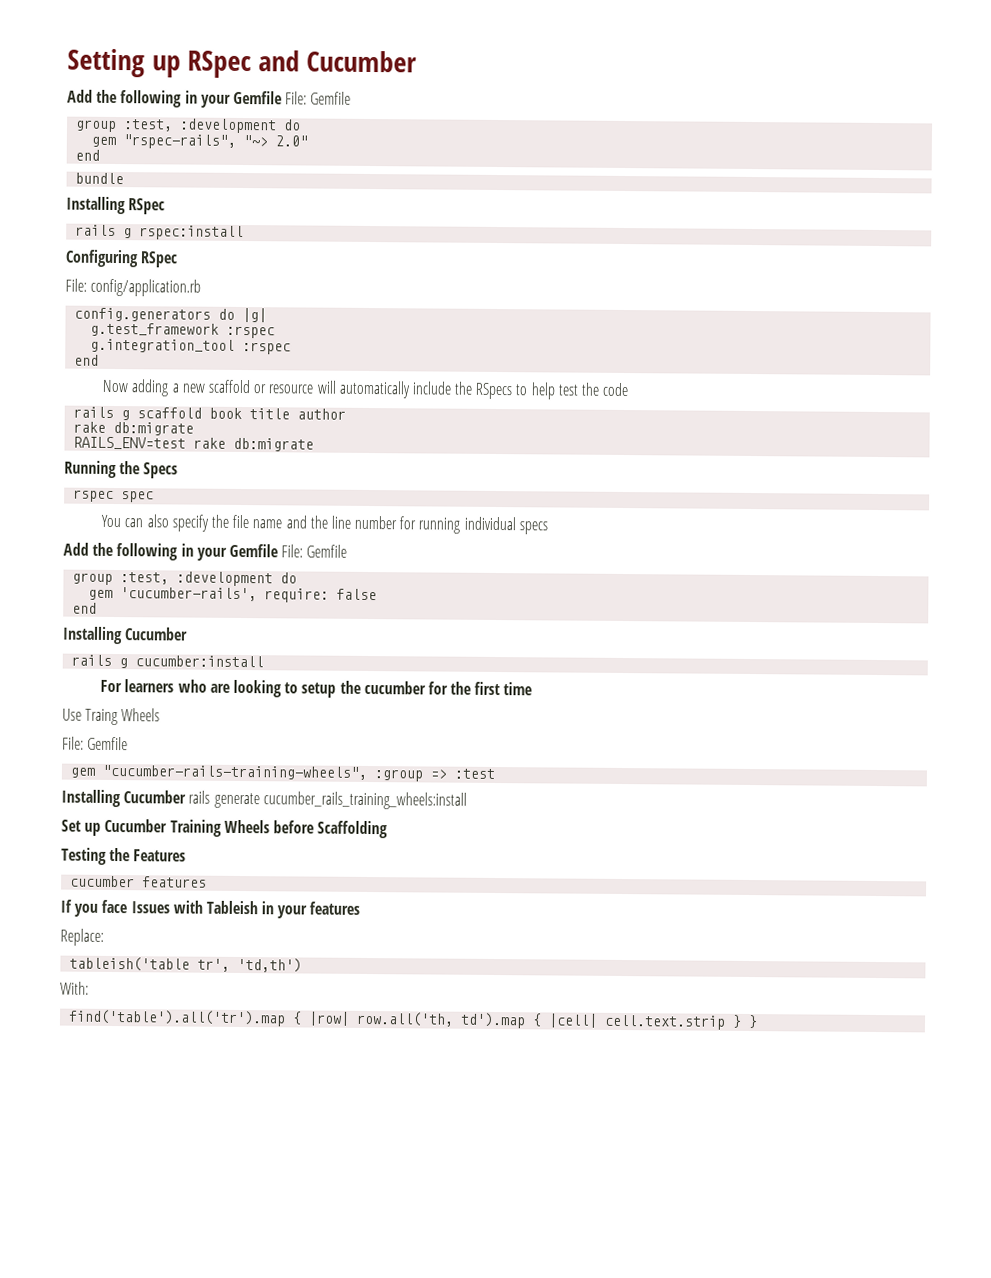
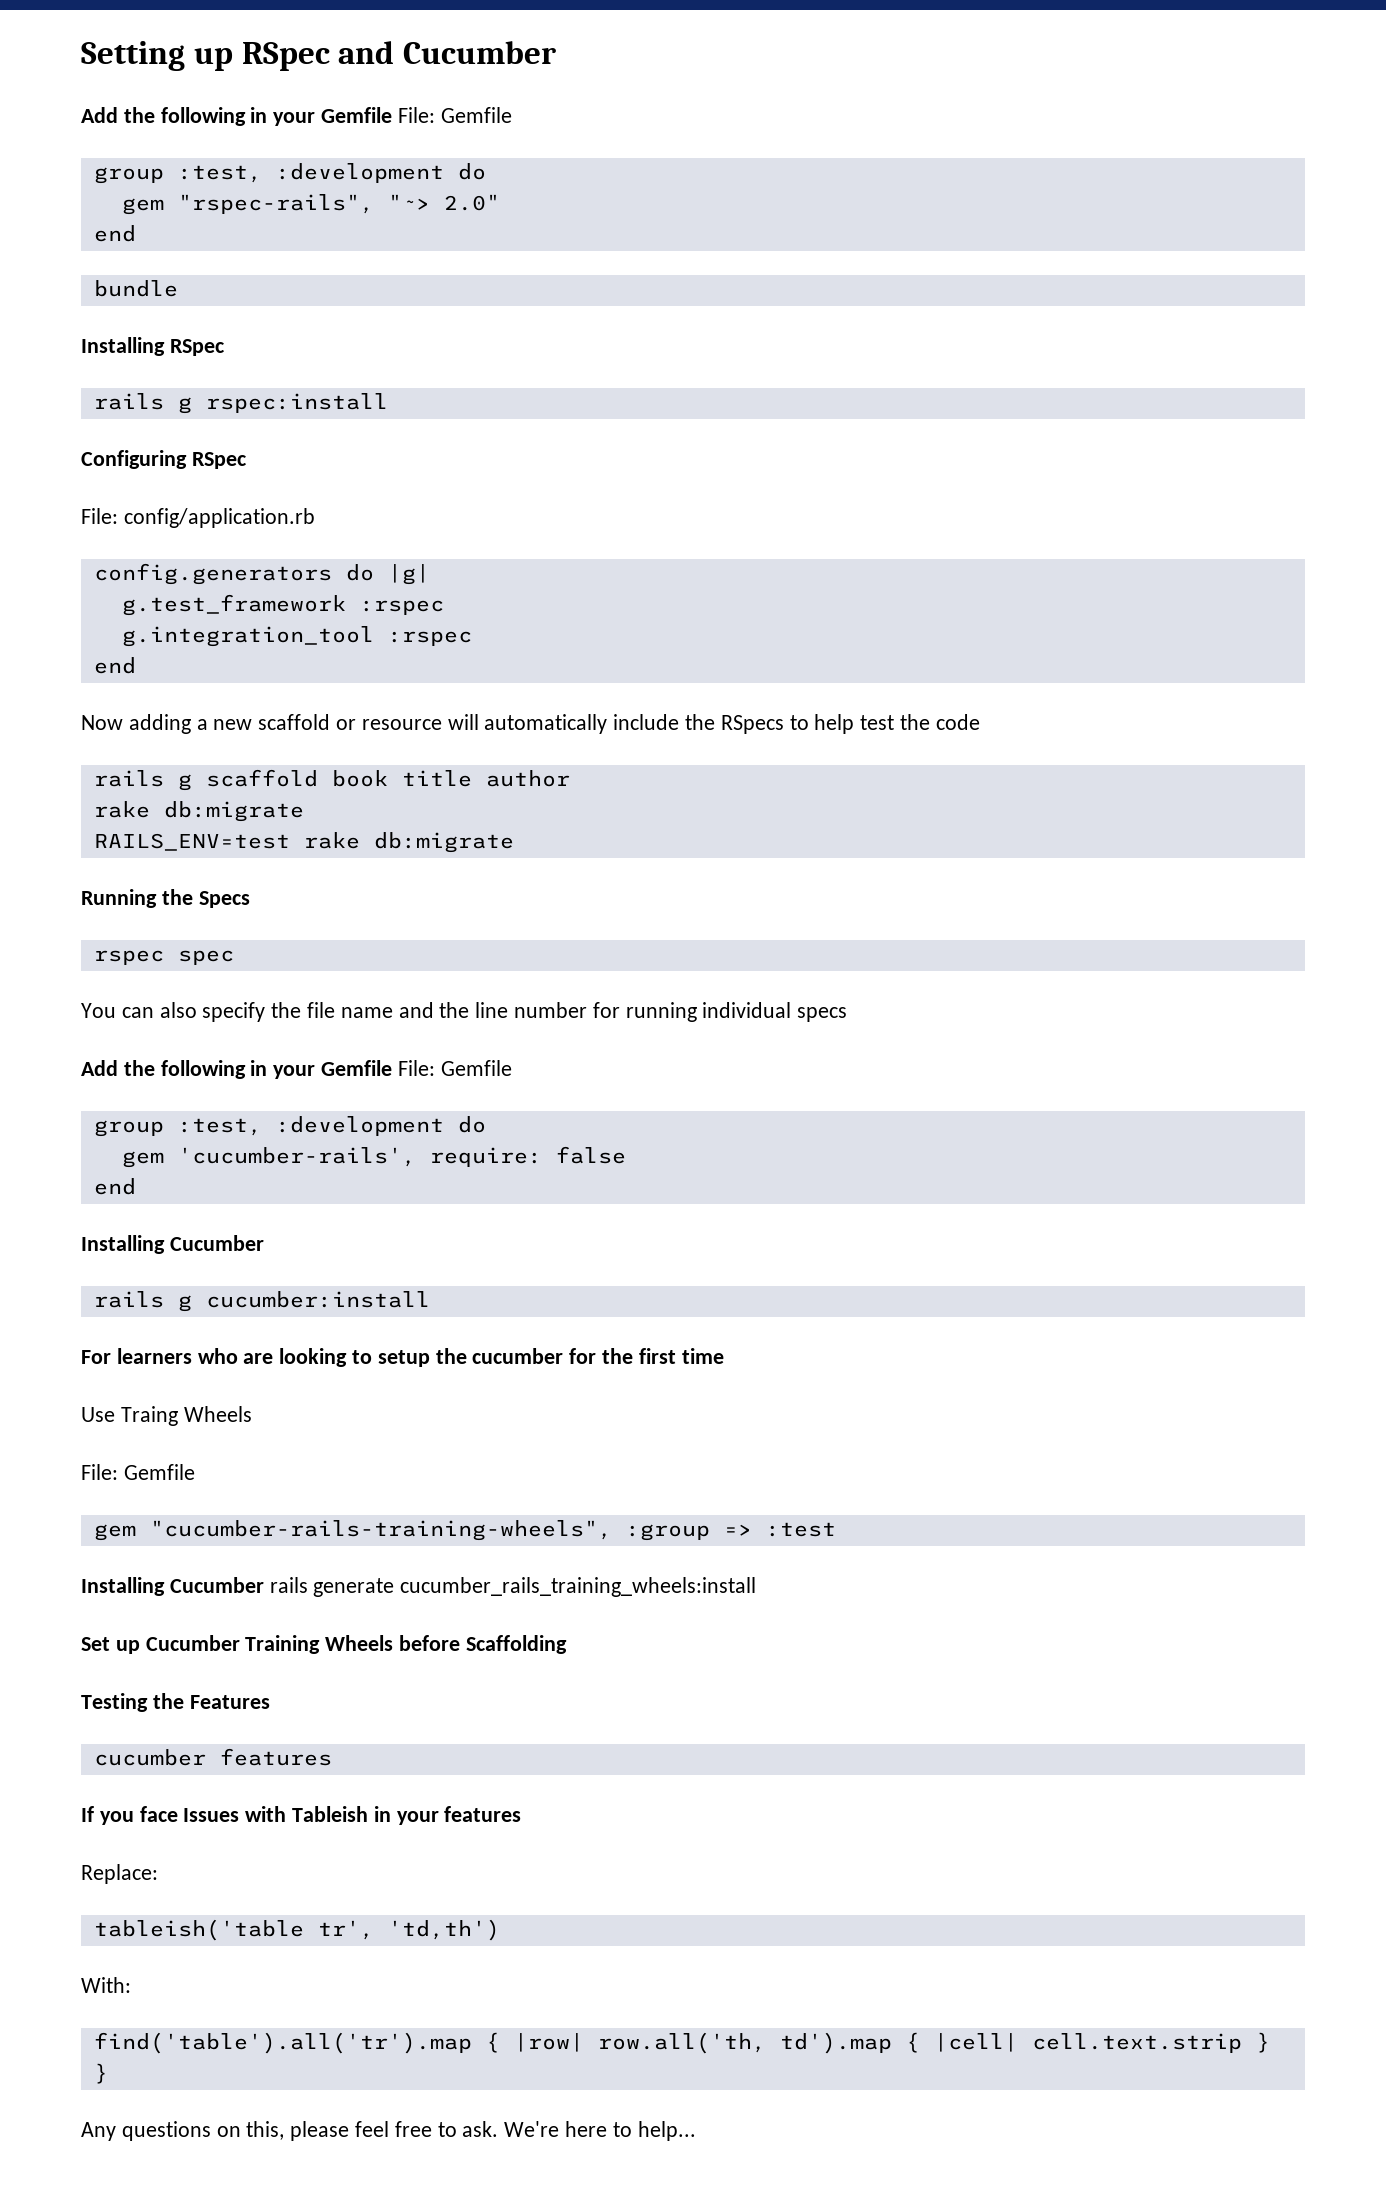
(759, 1022) none -> [81,2121,696,2141] // Any questions on this, please feel free to ask. We're here to help...

